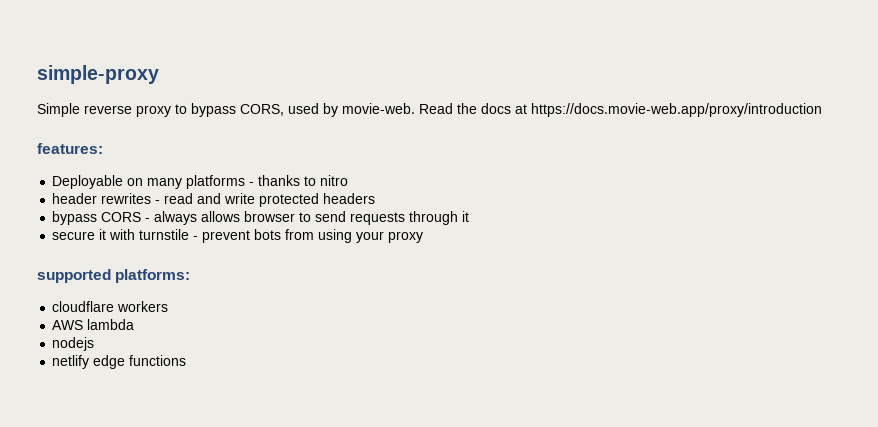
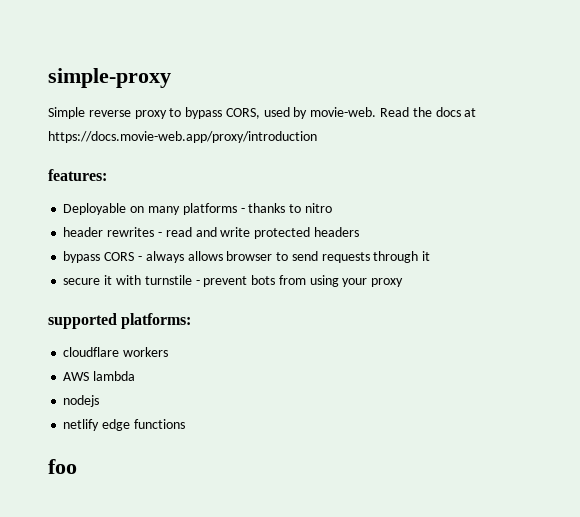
(187, 360) none -> [48,459,77,474] // foo

